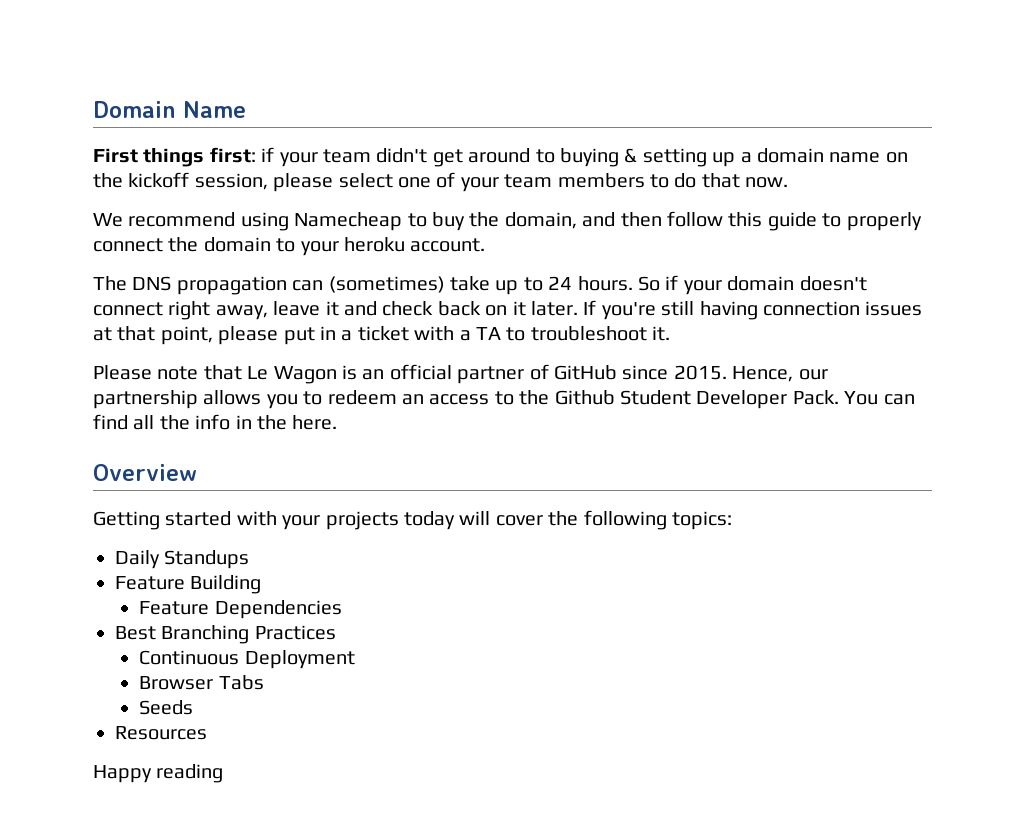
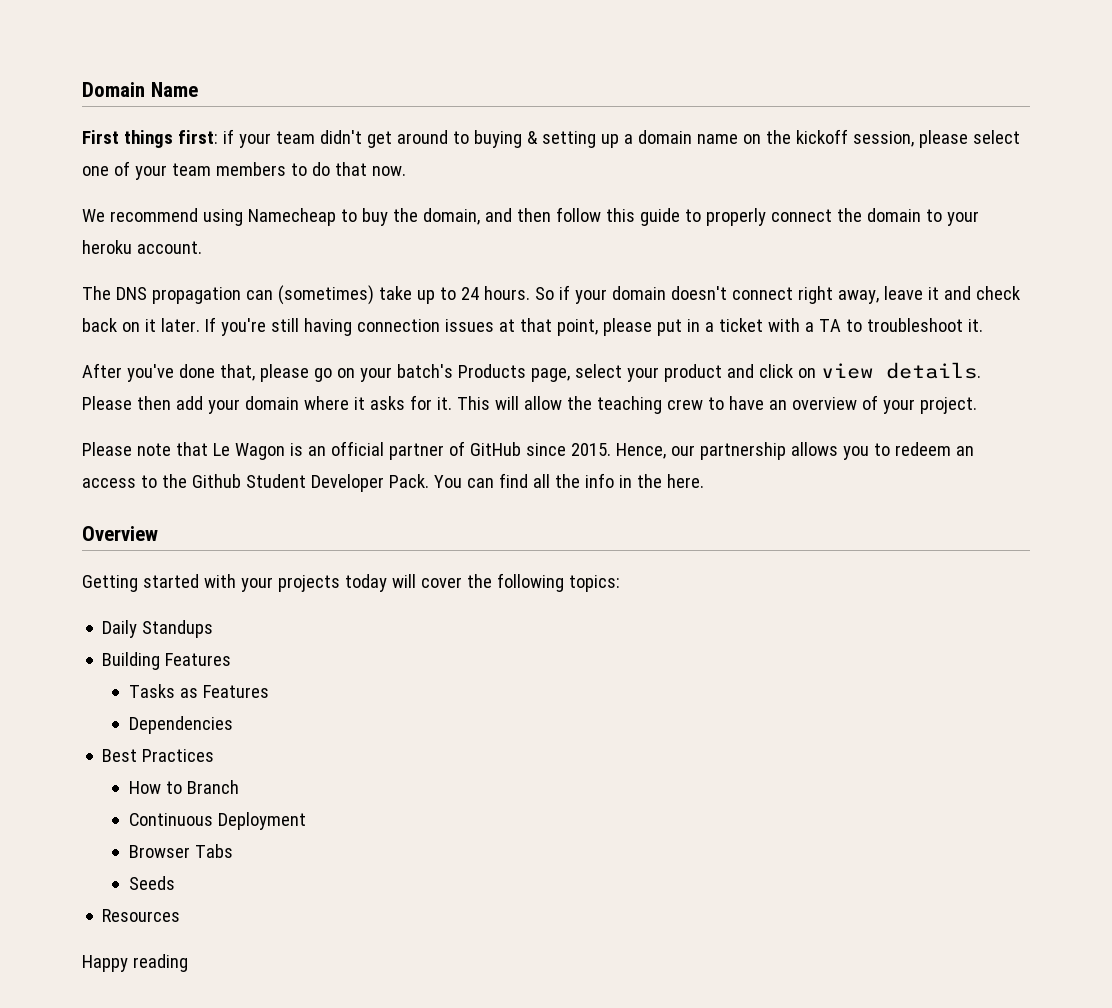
(671, 333) none -> [82,362,981,382] [82,395,977,414] // After you've done that, please go on your batch's Products page, select your product and click on view details. Please then add your domain where it asks for it. This will allow the teaching crew to have an overview of your project.
[115,576,185,590] Feature -> (214, 629) none
[139,601,210,615] // Feature -> [165,653,232,666] [128,684,269,698] Features // Tasks as Features //
[161,625,250,644] Branching -> (138, 755) none
(336, 632) none -> [128,780,239,794] // How to Branch

